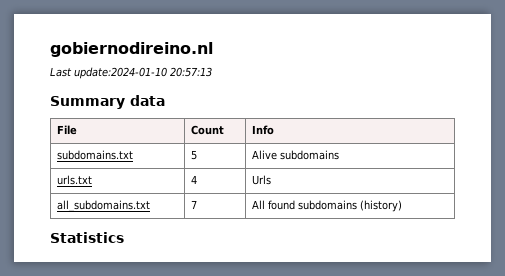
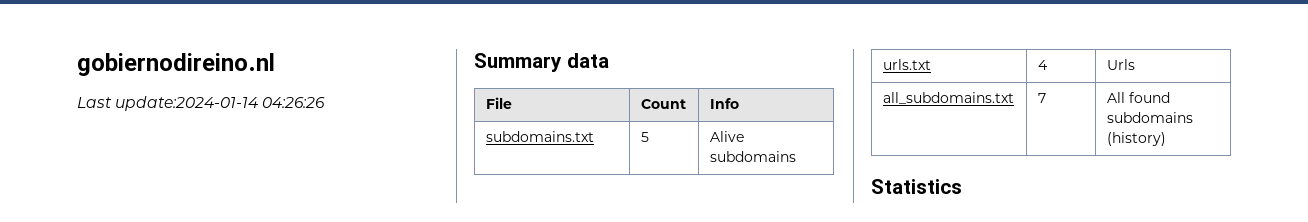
[74,67,212,79] update:2024-01-10 20:57:13 -> [115,96,326,111] update:2024-01-14 04:26:26

